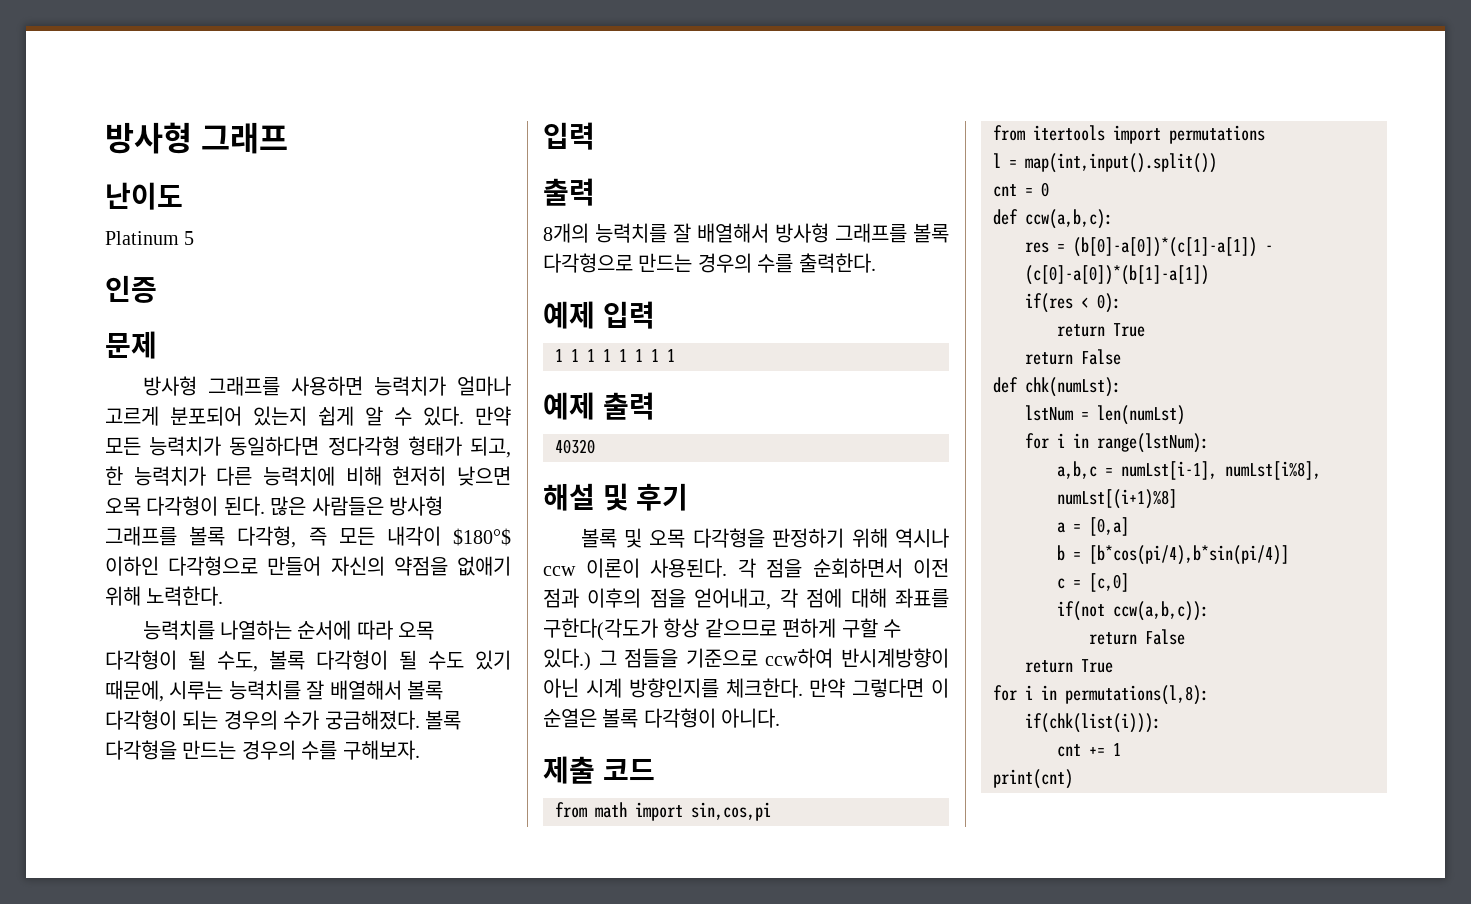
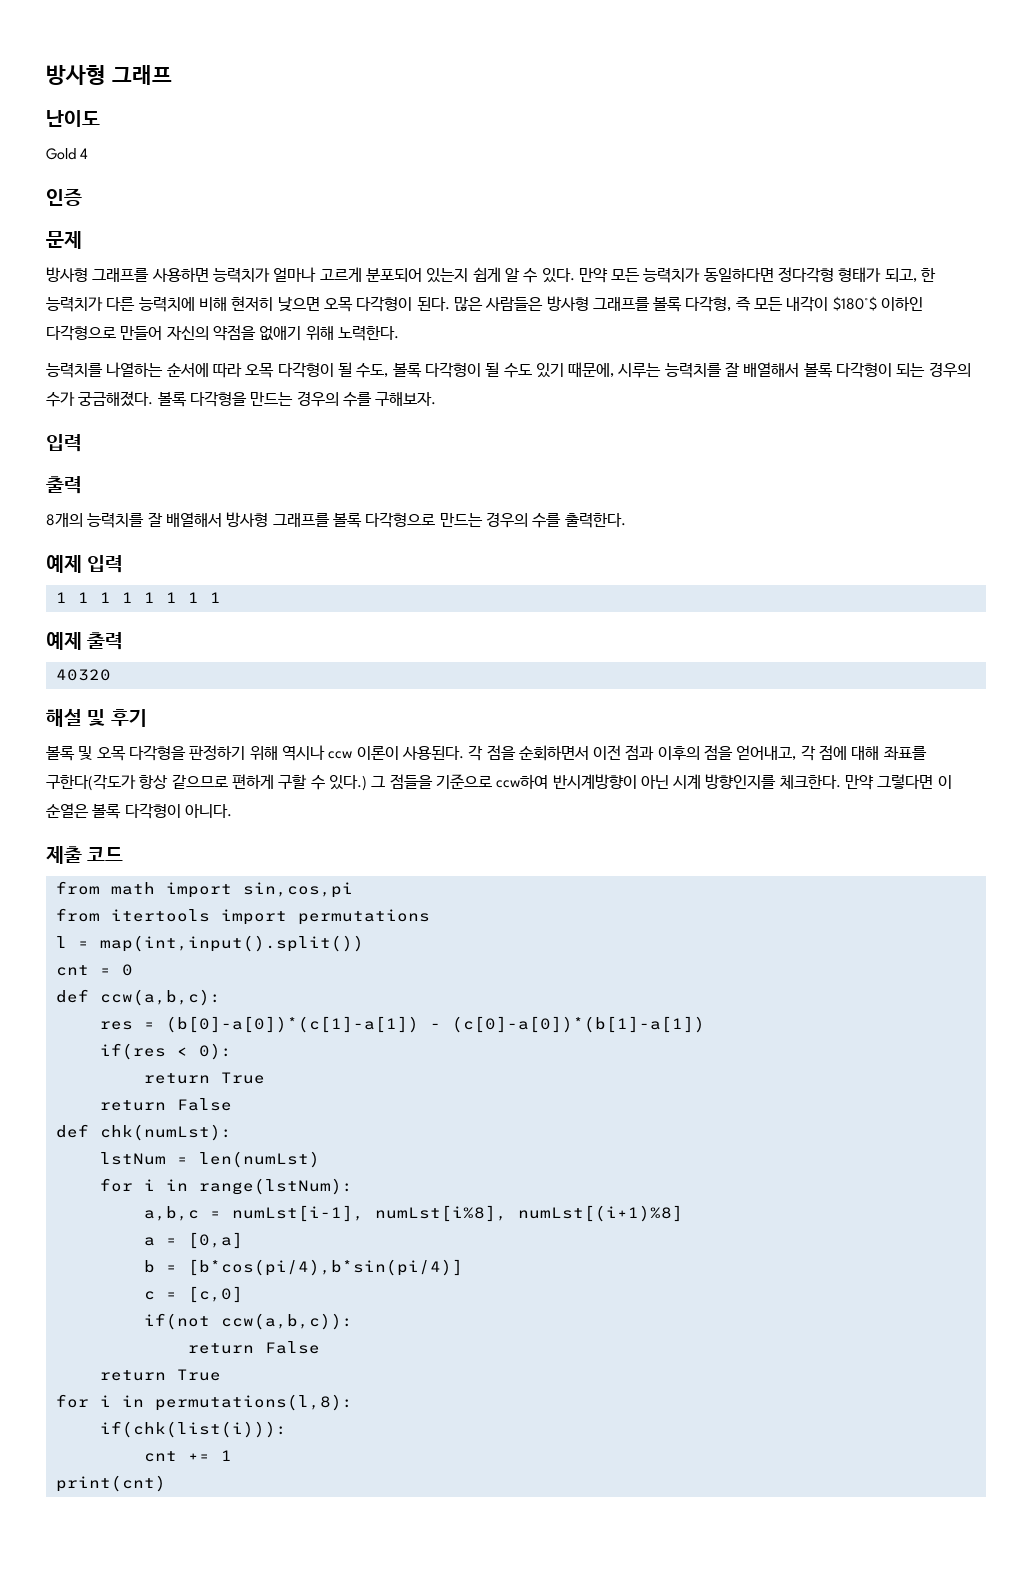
[105,231,195,245] Platinum 5 -> [46,148,89,160] Gold 4

